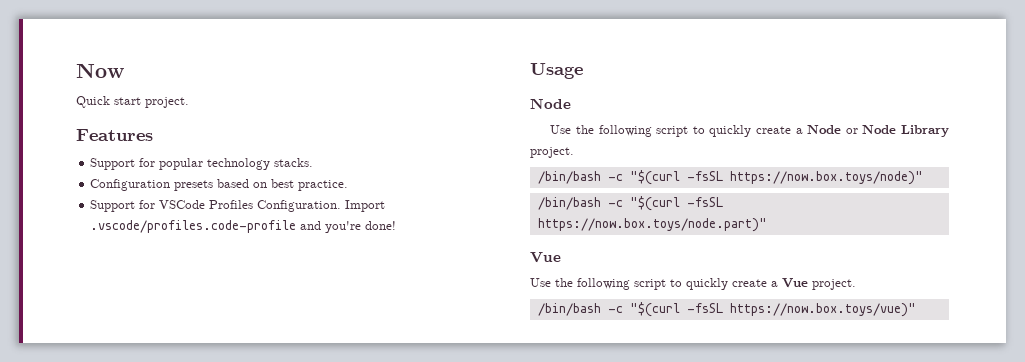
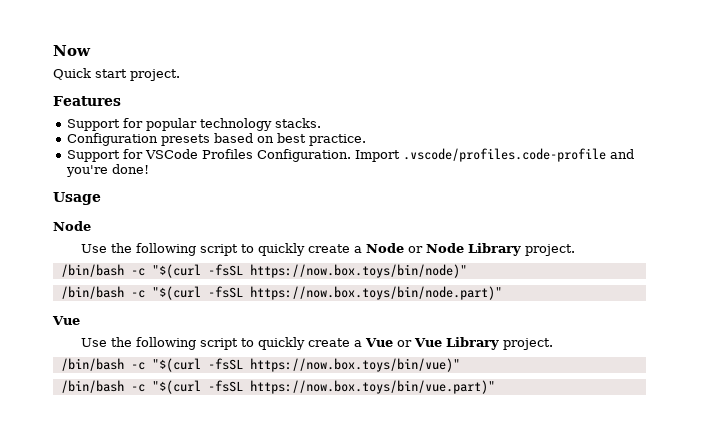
[729,171,923,185] [537,196,723,211] [537,218,767,232] https://now.box.toys/node)" // /bin/bash -c "$(curl -fsSL https://now.box.toys/node.part)" -> [249,264,467,278] [60,286,502,300] https://now.box.toys/bin/node)" // /bin/bash -c "$(curl -fsSL https://now.box.toys/bin/node.part)"
[812,279,856,290] [537,302,916,317] project. // /bin/bash -c "$(curl -fsSL https://now.box.toys/vue)" -> [396,337,553,350] [60,358,460,372] [60,380,495,394] or Vue Library project. // /bin/bash -c "$(curl -fsSL https://now.box.toys/bin/vue)" // /bin/bash -c "$(curl -fsSL https://now.box.toys/bin/vue.part)"

